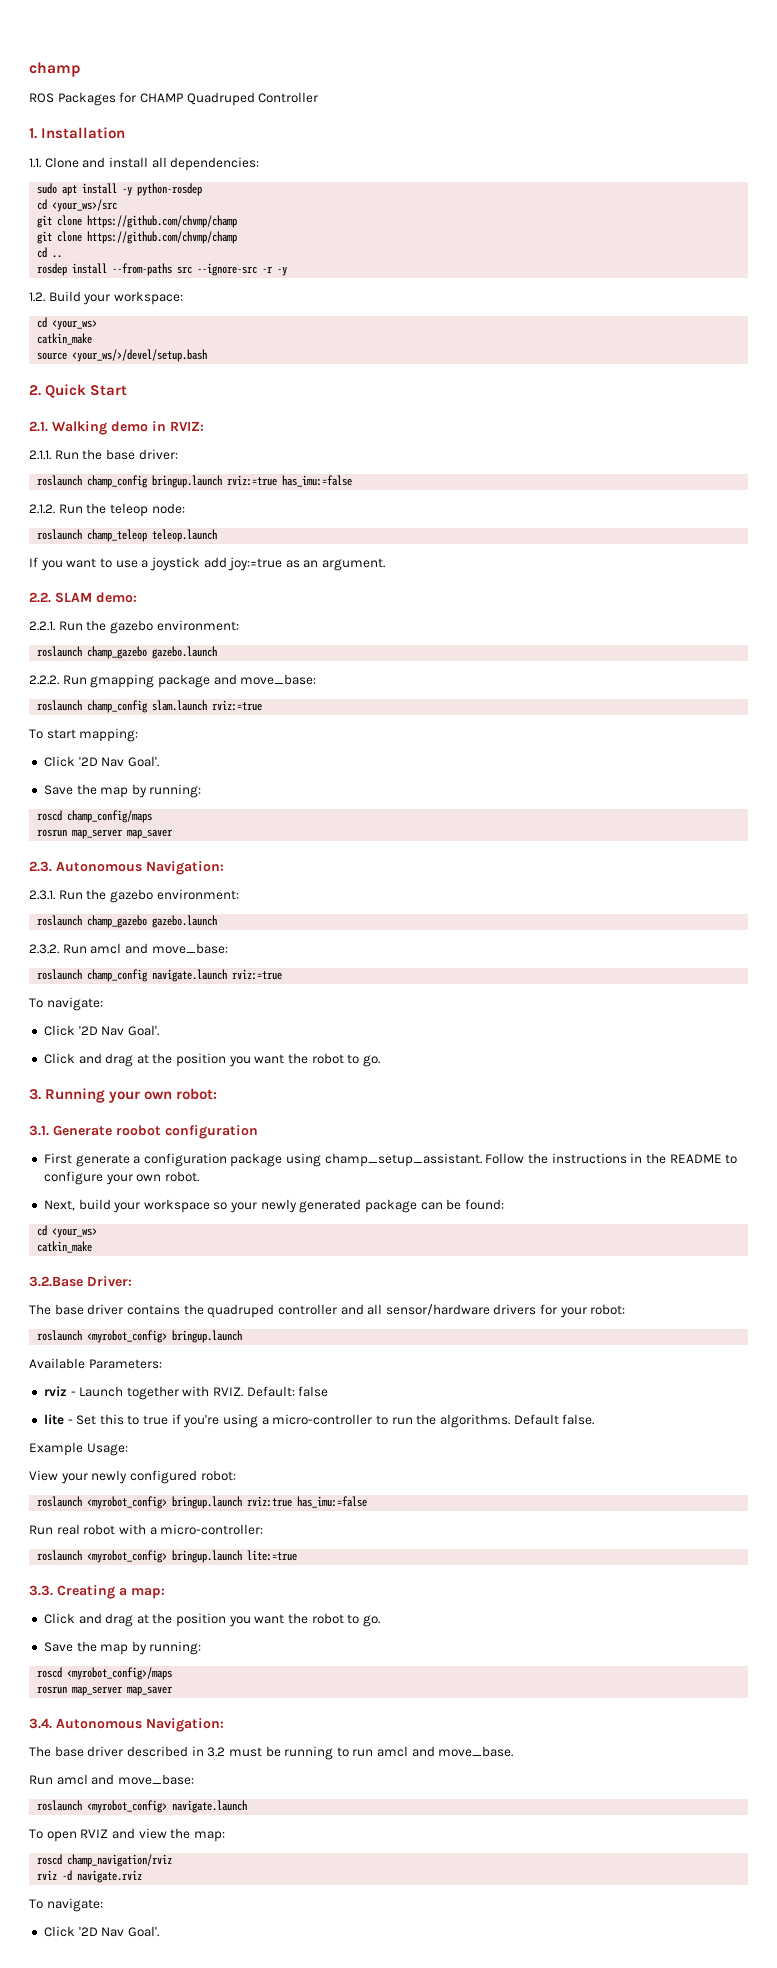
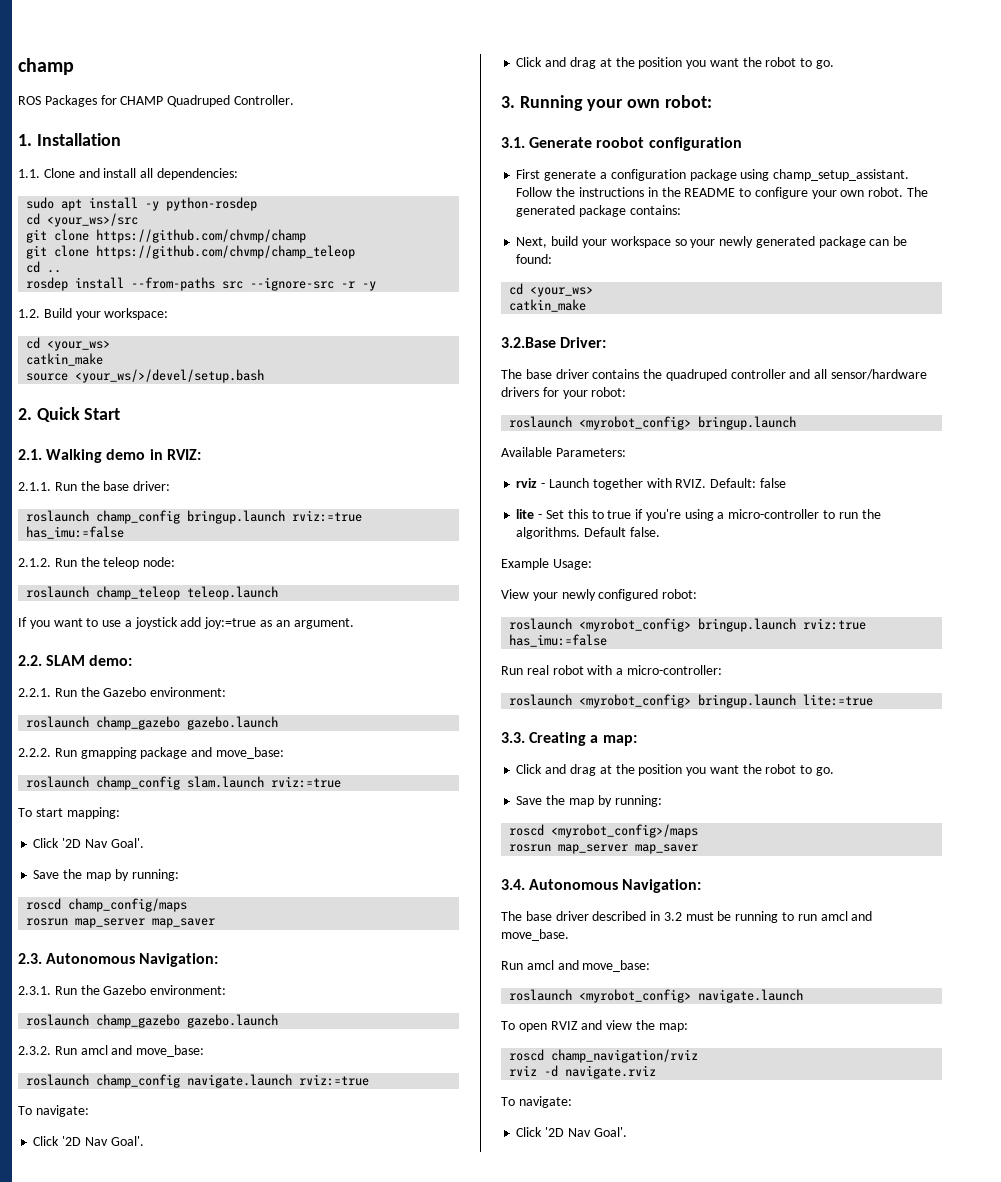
[258,92,319,103] Controller -> [233,95,294,105] Controller.
[87,231,238,244] https://github.com/chvmp/champ -> [96,245,356,259] https://github.com/chvmp/champ_teleop
[109,620,153,634] gazebo -> [103,687,147,697] Gazebo
[109,889,153,903] gazebo -> [103,985,147,995] Gazebo
(199, 1176) none -> [906,187,928,197] [516,205,681,217] The generated package contains:

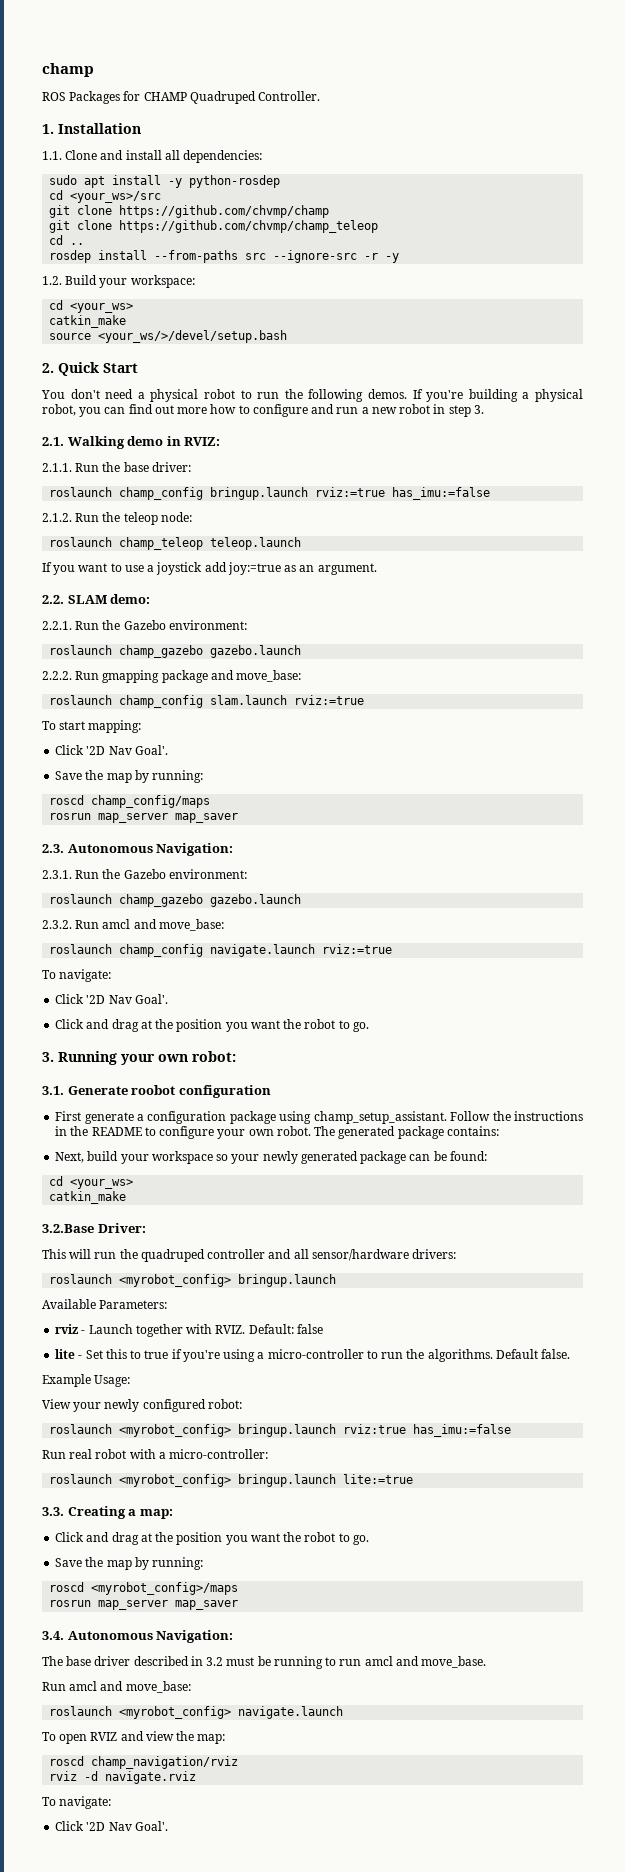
(121, 414) none -> [41,389,584,402] [42,404,484,417] // You don't need a physical robot to run the following demos. If you're building a physical robot, you can find out more how to configure and run a new robot in step 3.
[501,369,640,379] The base driver contains -> [42,1249,117,1259] This will run
[501,387,627,399] drivers for your robot: -> [412,1249,457,1259] drivers:

